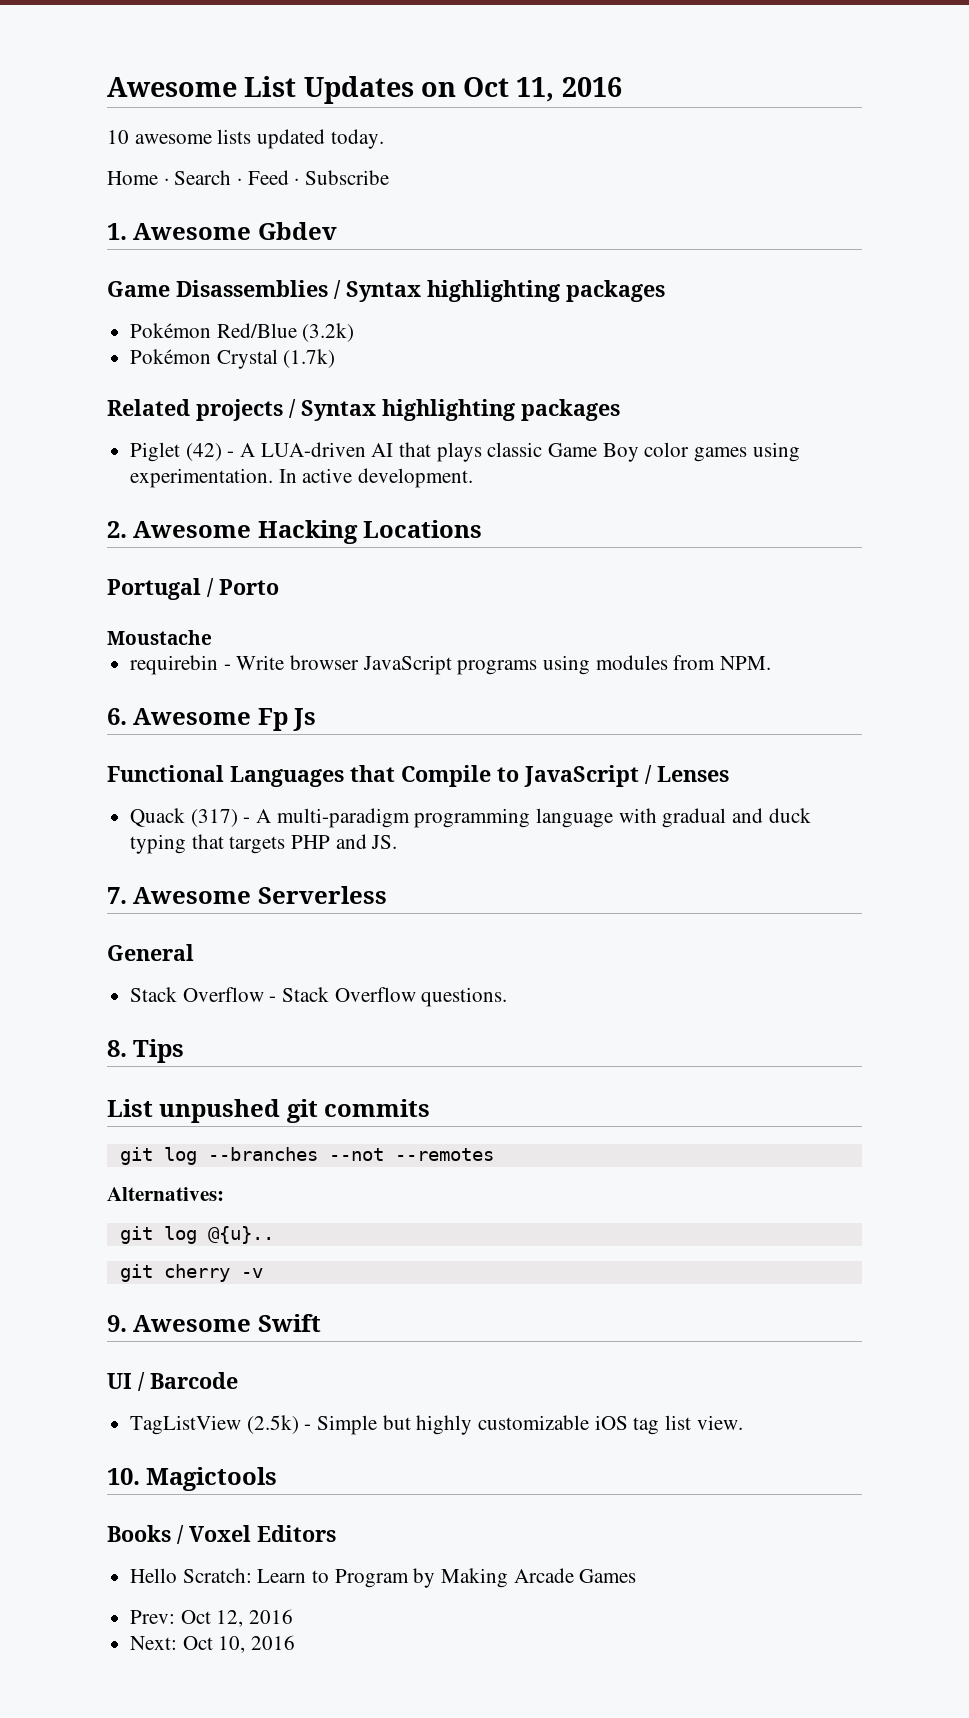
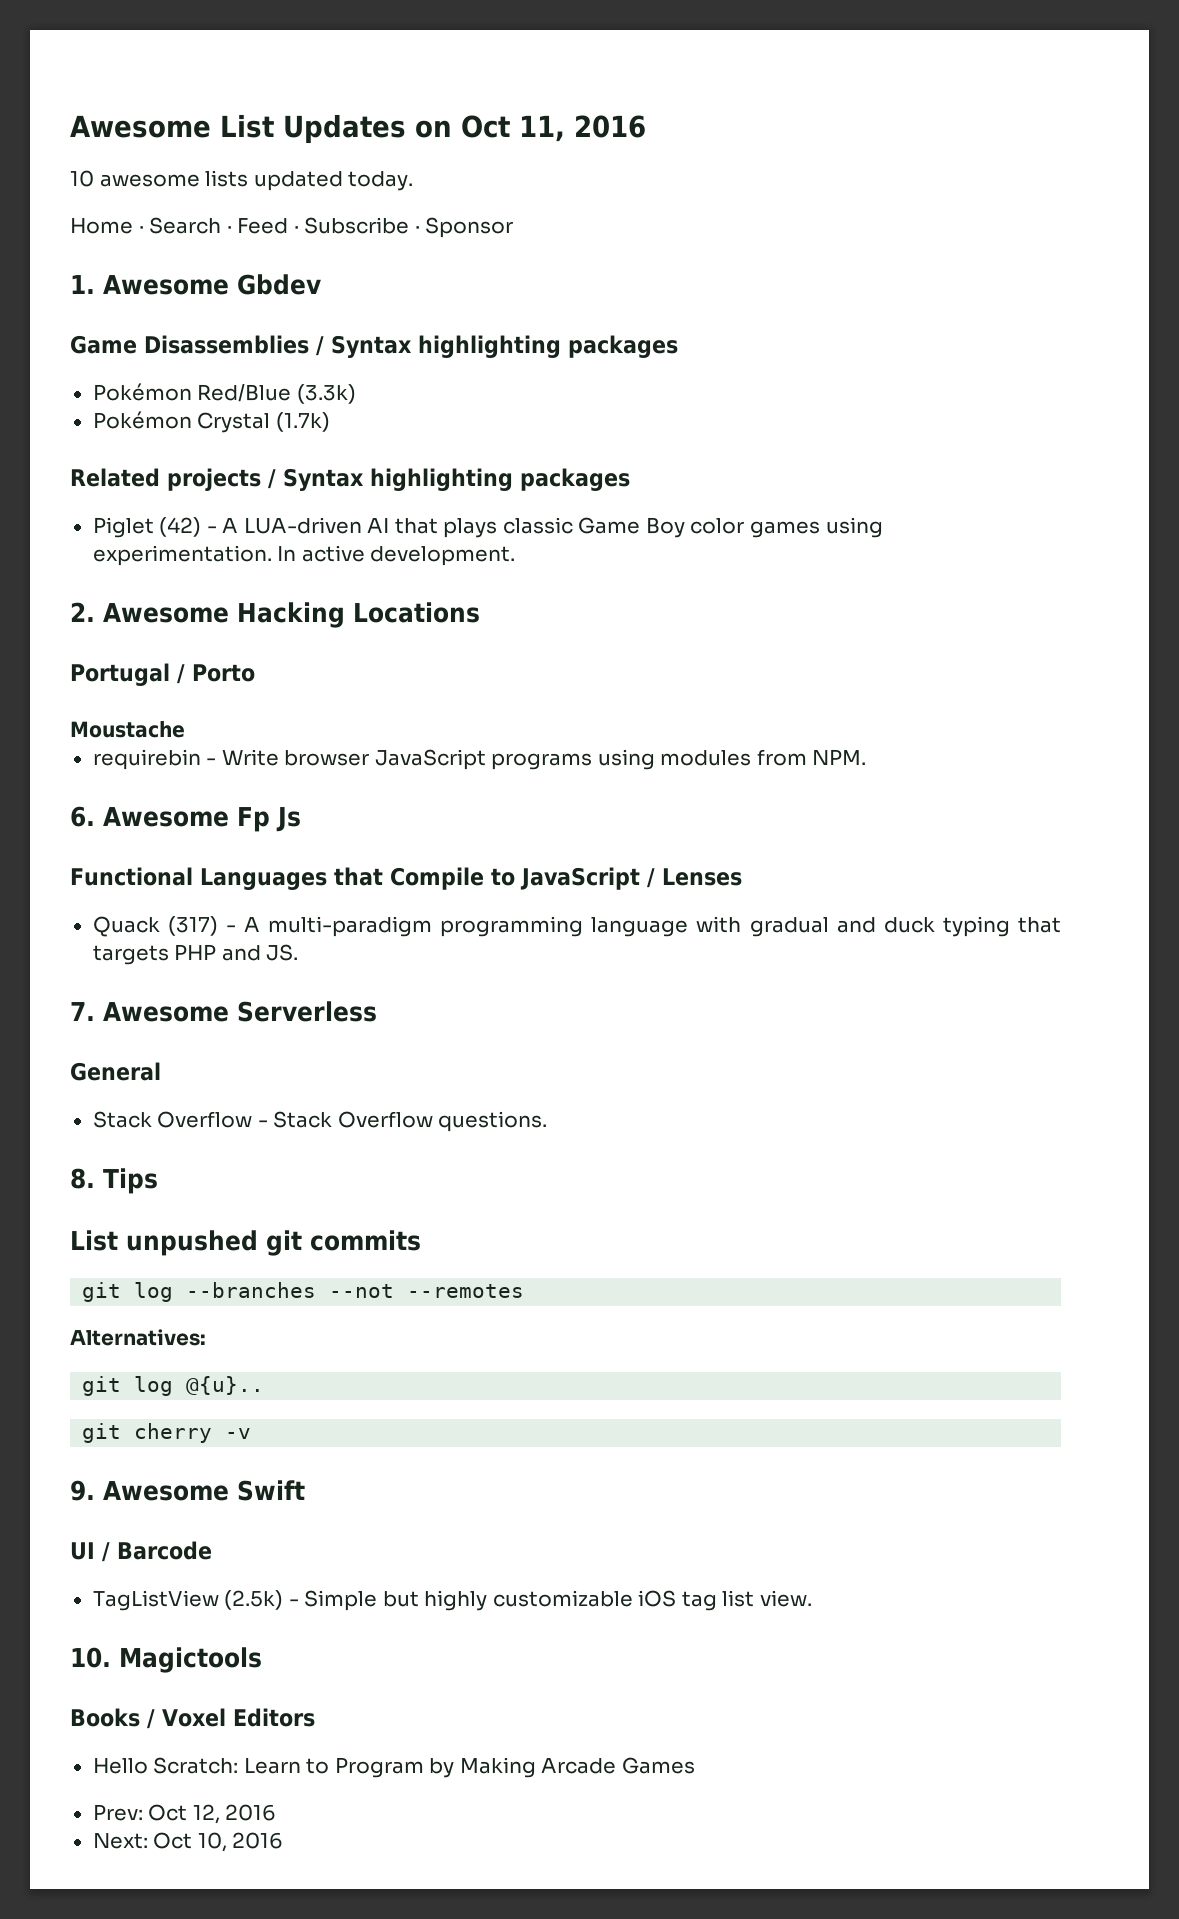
(390, 177) none -> [414,217,514,238] · Sponsor
[302,323,355,342] (3.2k) -> [296,384,356,404] (3.3k)

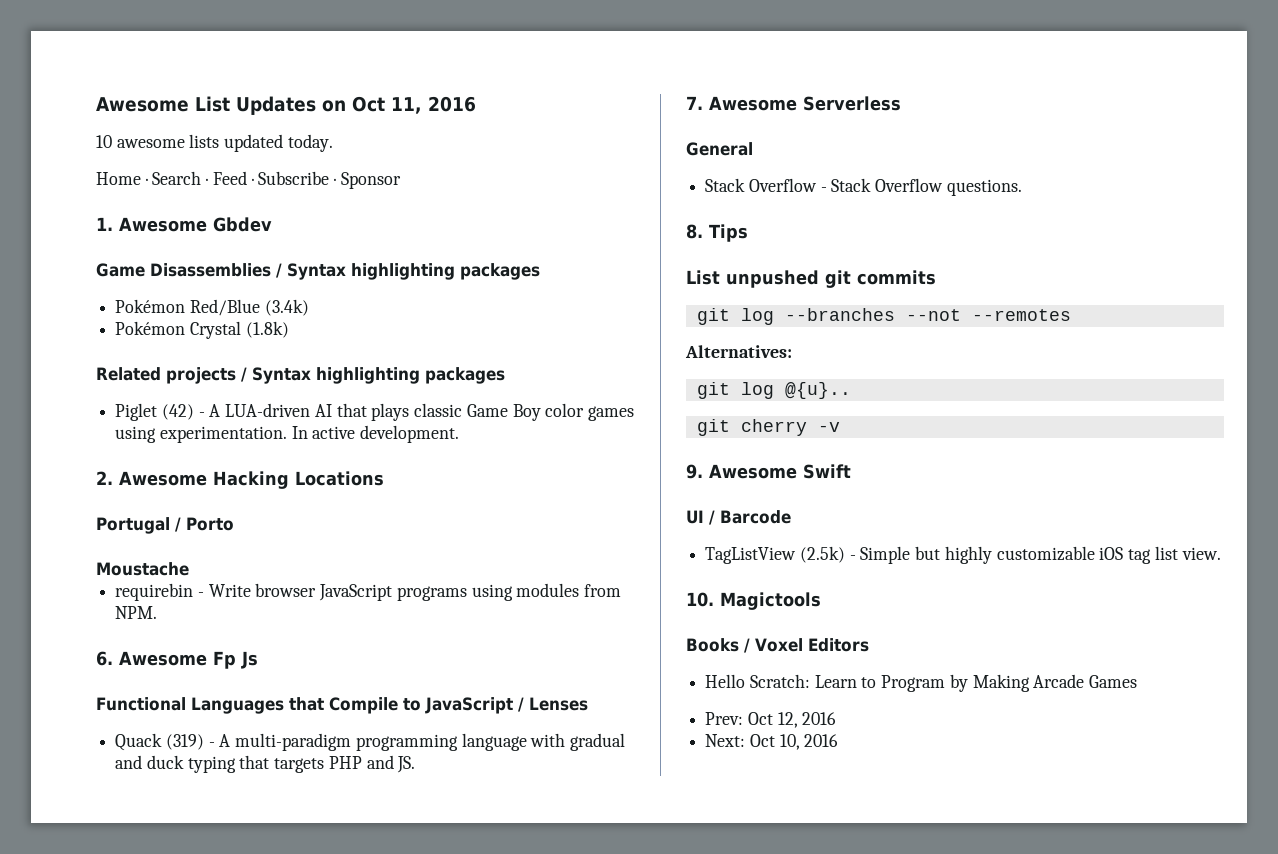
[296,384,356,404] (3.3k) -> [264,299,309,316] (3.4k)
[275,412,330,432] (1.7k) -> [245,321,289,338] (1.8k)
[167,916,218,936] (317) -> [165,734,204,750] (319)

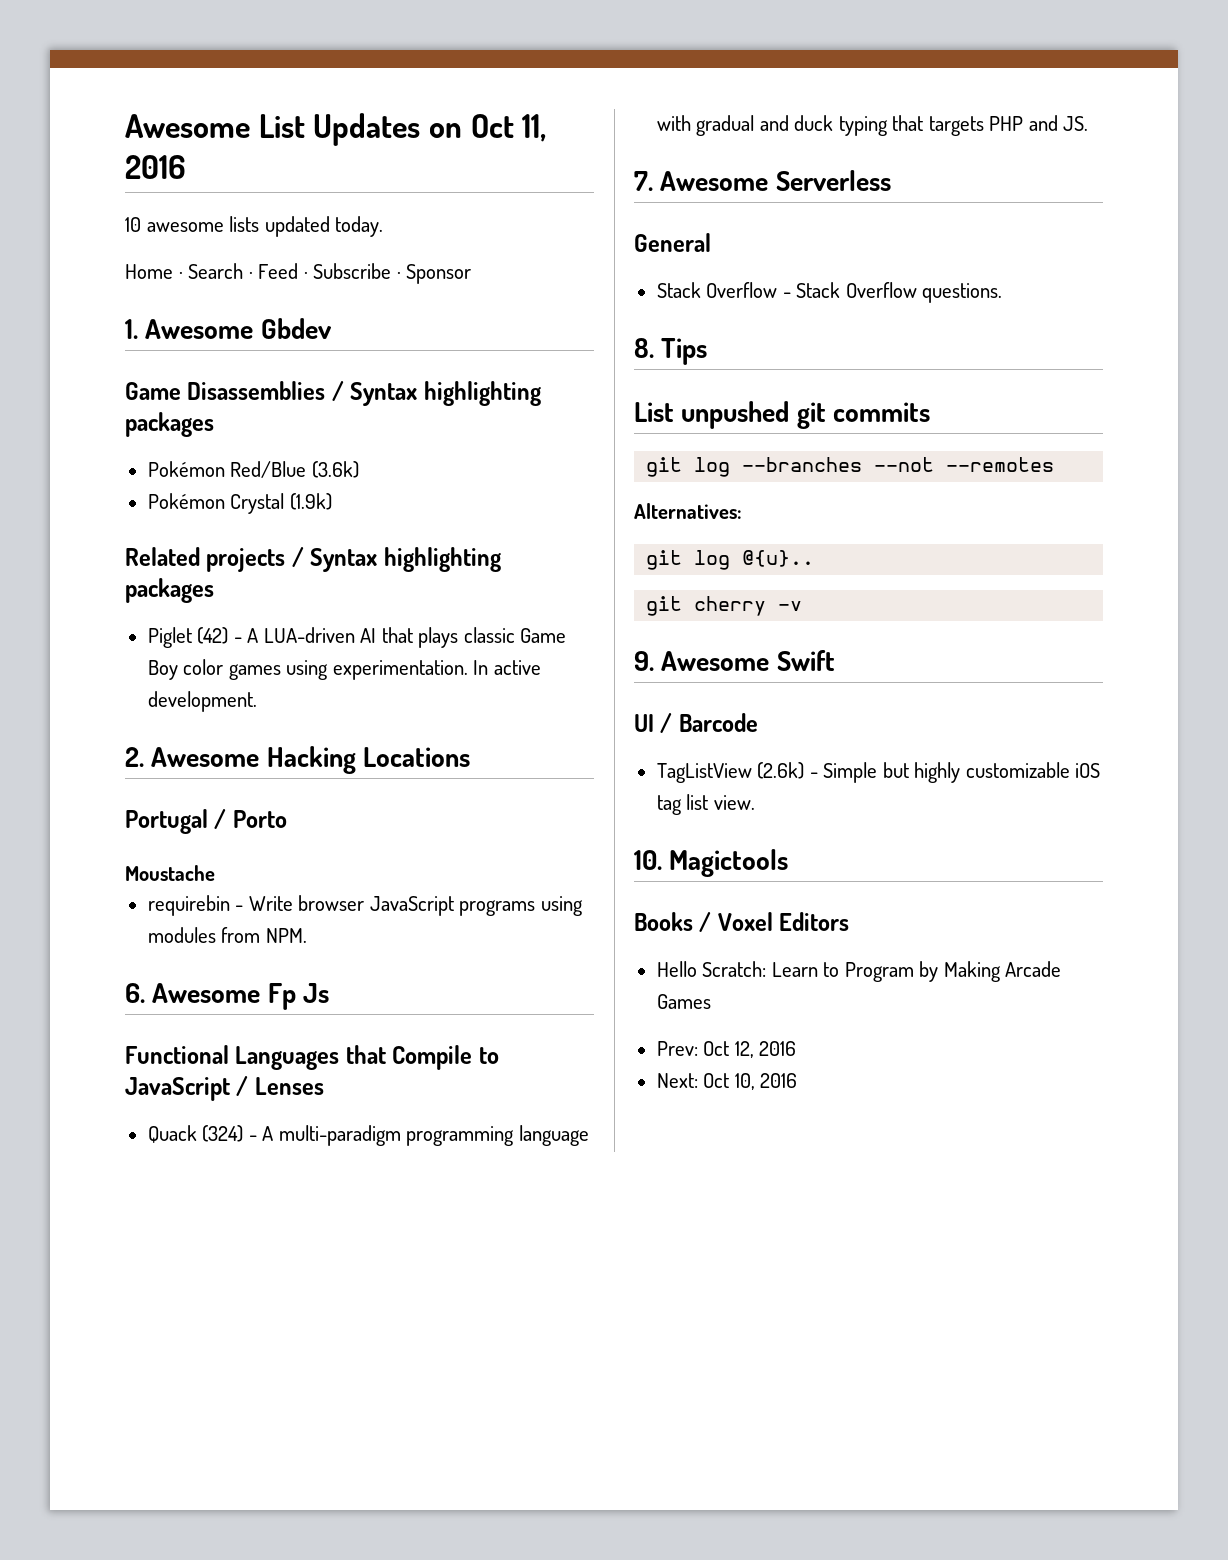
[264,299,309,316] (3.4k) -> [311,461,359,478] (3.6k)
[245,321,289,338] (1.8k) -> [289,493,332,510] (1.9k)
[165,734,204,750] (319) -> [202,1125,244,1142] (324)
[799,546,845,563] (2.5k) -> [757,762,805,779] (2.6k)

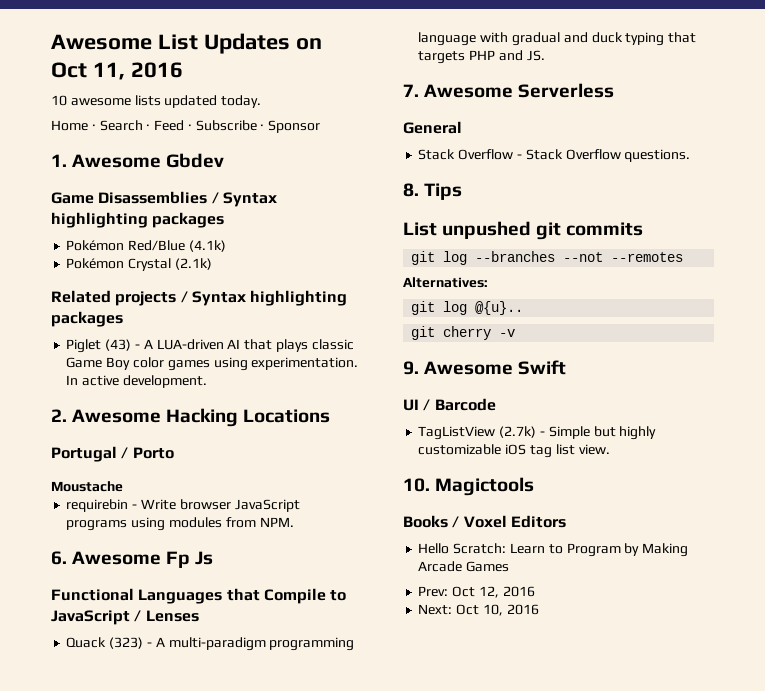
[311,461,359,478] (3.6k) -> [188,240,226,252] (4.1k)
[289,493,332,510] (1.9k) -> [174,258,212,270] (2.1k)
[197,627,229,644] (42) -> [105,339,132,351] (43)
[202,1125,244,1142] (324) -> [109,637,144,649] (323)
[757,762,805,779] (2.6k) -> [499,426,537,438] (2.7k)

